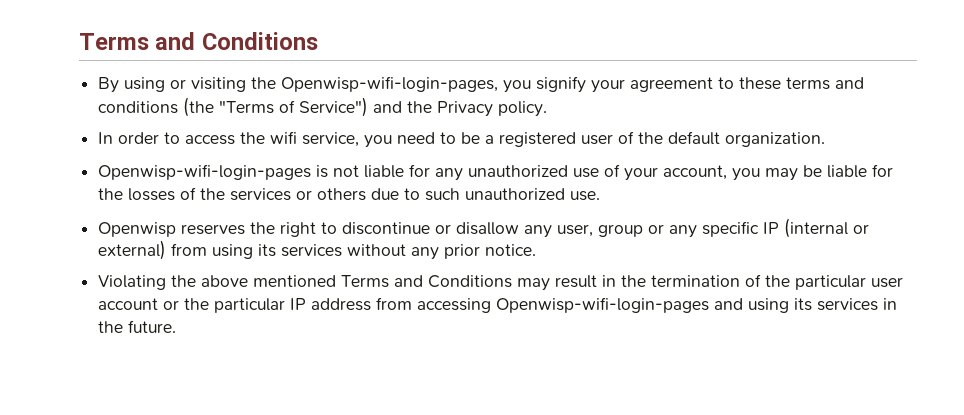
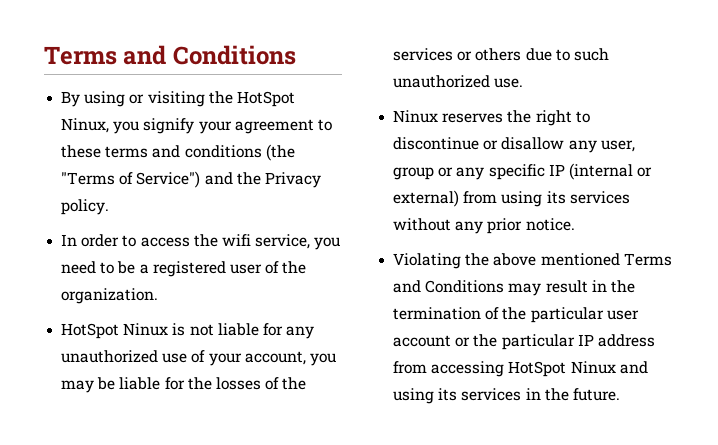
[281,76,499,92] Openwisp-wifi-login-pages, -> [236,91,295,107] [61,118,110,133] HotSpot Ninux,
[668,131,721,145] default -> (307, 267) none
[98,164,312,180] Openwisp-wifi-login-pages -> [61,323,169,339] HotSpot Ninux
[98,222,177,237] Openwisp -> [393,110,439,123] Ninux
[496,297,710,313] Openwisp-wifi-login-pages -> [508,361,616,377] HotSpot Ninux

